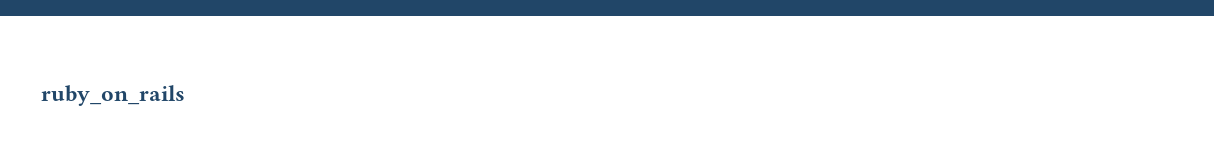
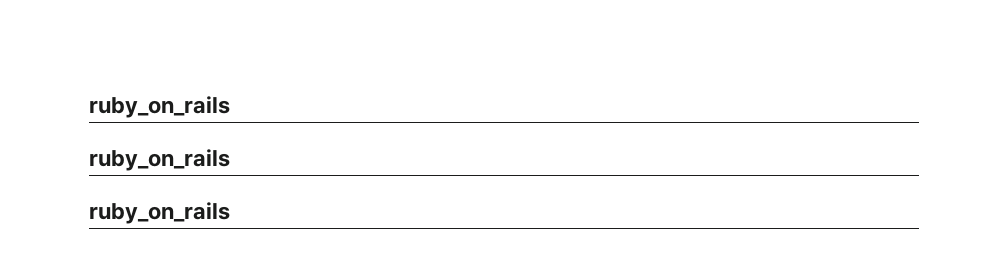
[41,85,185,106] ruby_on_rails -> [89,96,230,118] [89,149,230,171] [89,202,230,224] ruby_on_rails // ruby_on_rails // ruby_on_rails

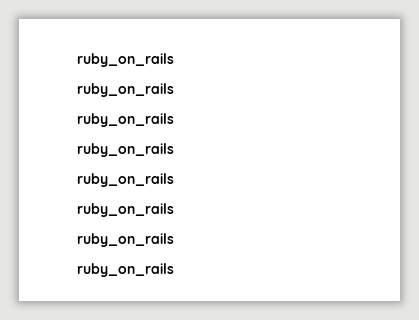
[89,96,230,118] [89,149,230,171] [89,202,230,224] ruby_on_rails // ruby_on_rails // ruby_on_rails -> [77,53,174,67] [77,83,174,97] [77,113,174,127] [77,143,174,157] [77,173,174,187] [77,203,174,217] [77,233,174,247] [77,263,174,277] ruby_on_rails // ruby_on_rails // ruby_on_rails // ruby_on_rails // ruby_on_rails // ruby_on_rails // ruby_on_rails // ruby_on_rails

